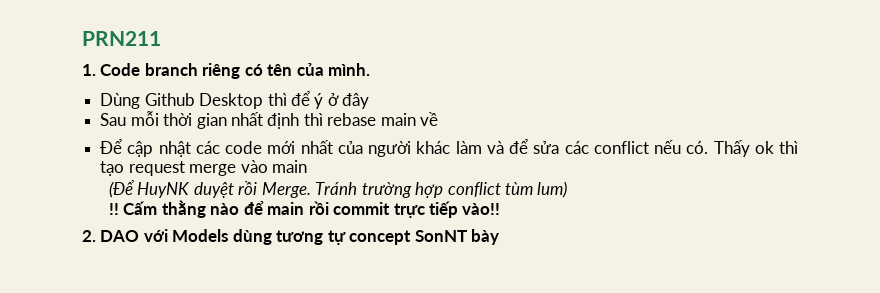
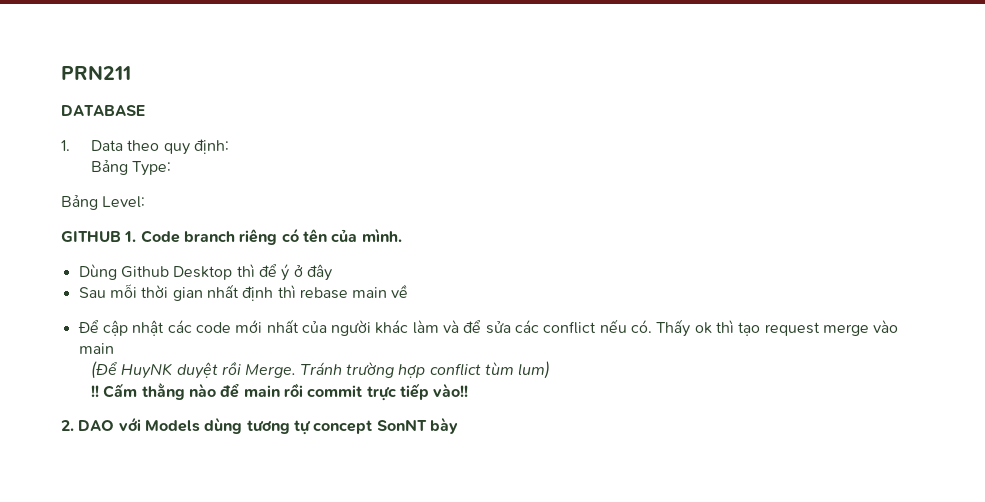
(161, 38) none -> [61,105,145,116] [61,139,230,155] [91,160,172,176] [61,195,146,210] [61,231,121,242] DATABASE // 1. Data theo quy định: // Bảng Type: // Bảng Level: // GITHUB

